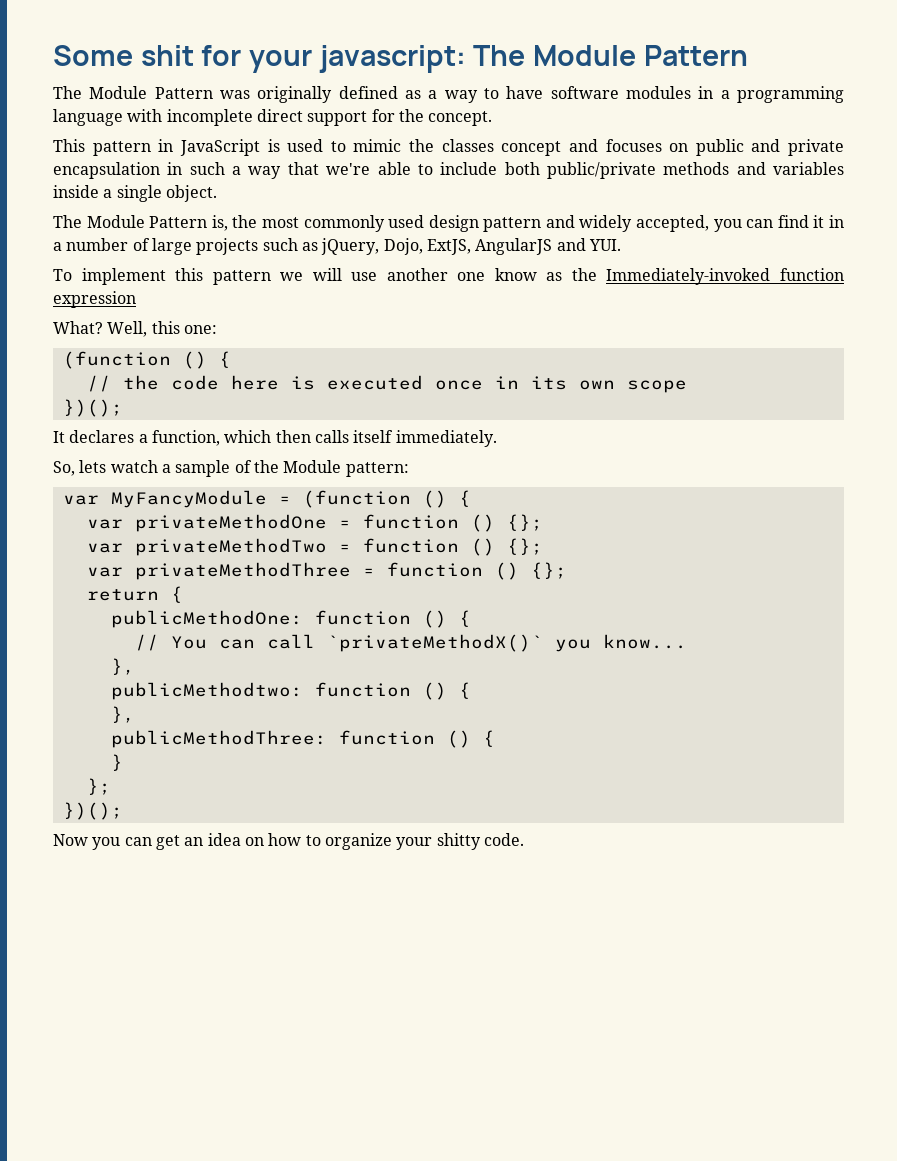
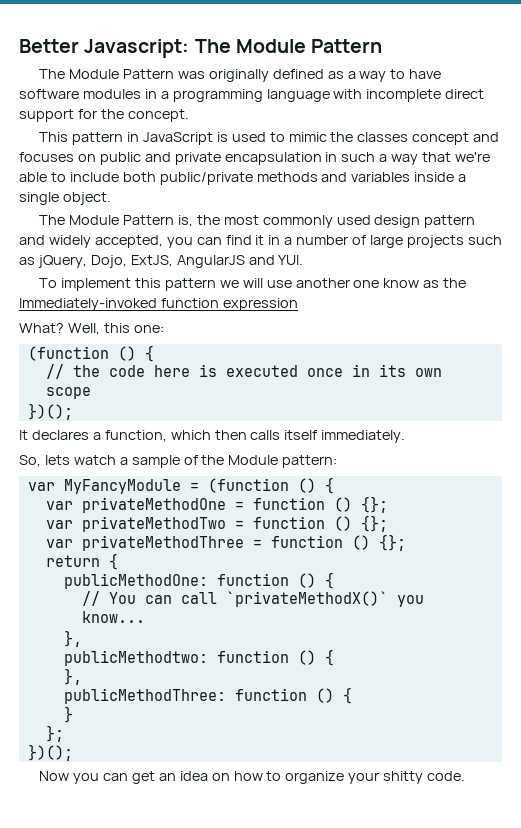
[53,45,466,73] Some shit for your javascript: -> [19,39,190,58] Better Javascript:

